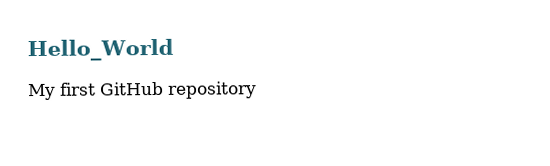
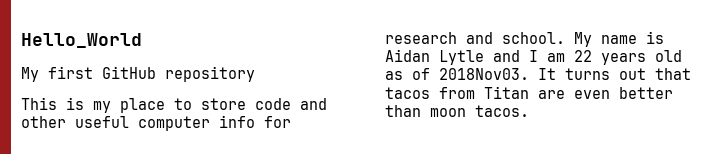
(257, 90) none -> [21,97,327,113] [21,115,291,131] [385,31,664,47] [385,49,682,65] [385,68,691,80] [385,86,673,99] [385,105,529,117] // This is my place to store code and other useful computer info for research and school. My name is Aidan Lytle and I am 22 years old as of 2018Nov03. It turns out that tacos from Titan are even better than moon tacos.

